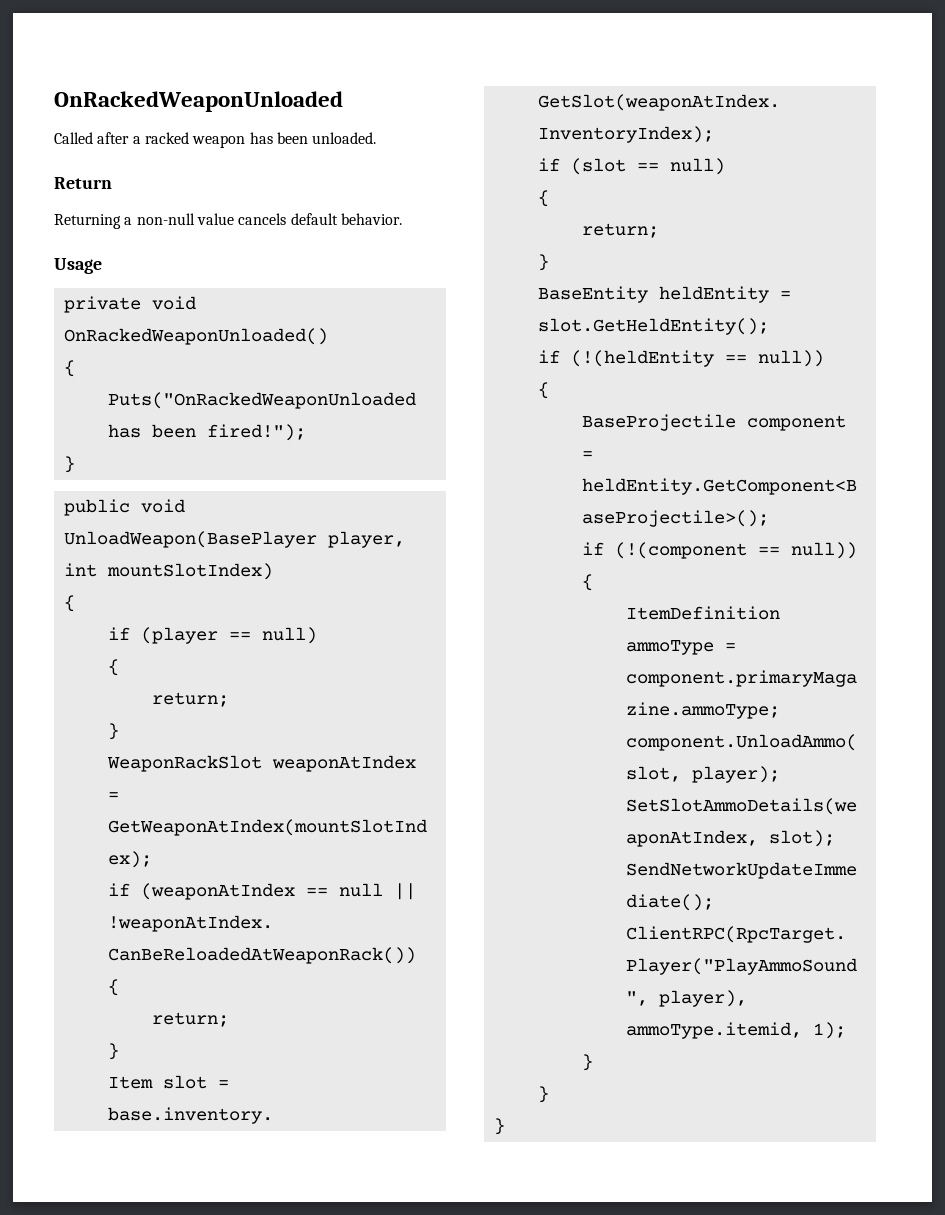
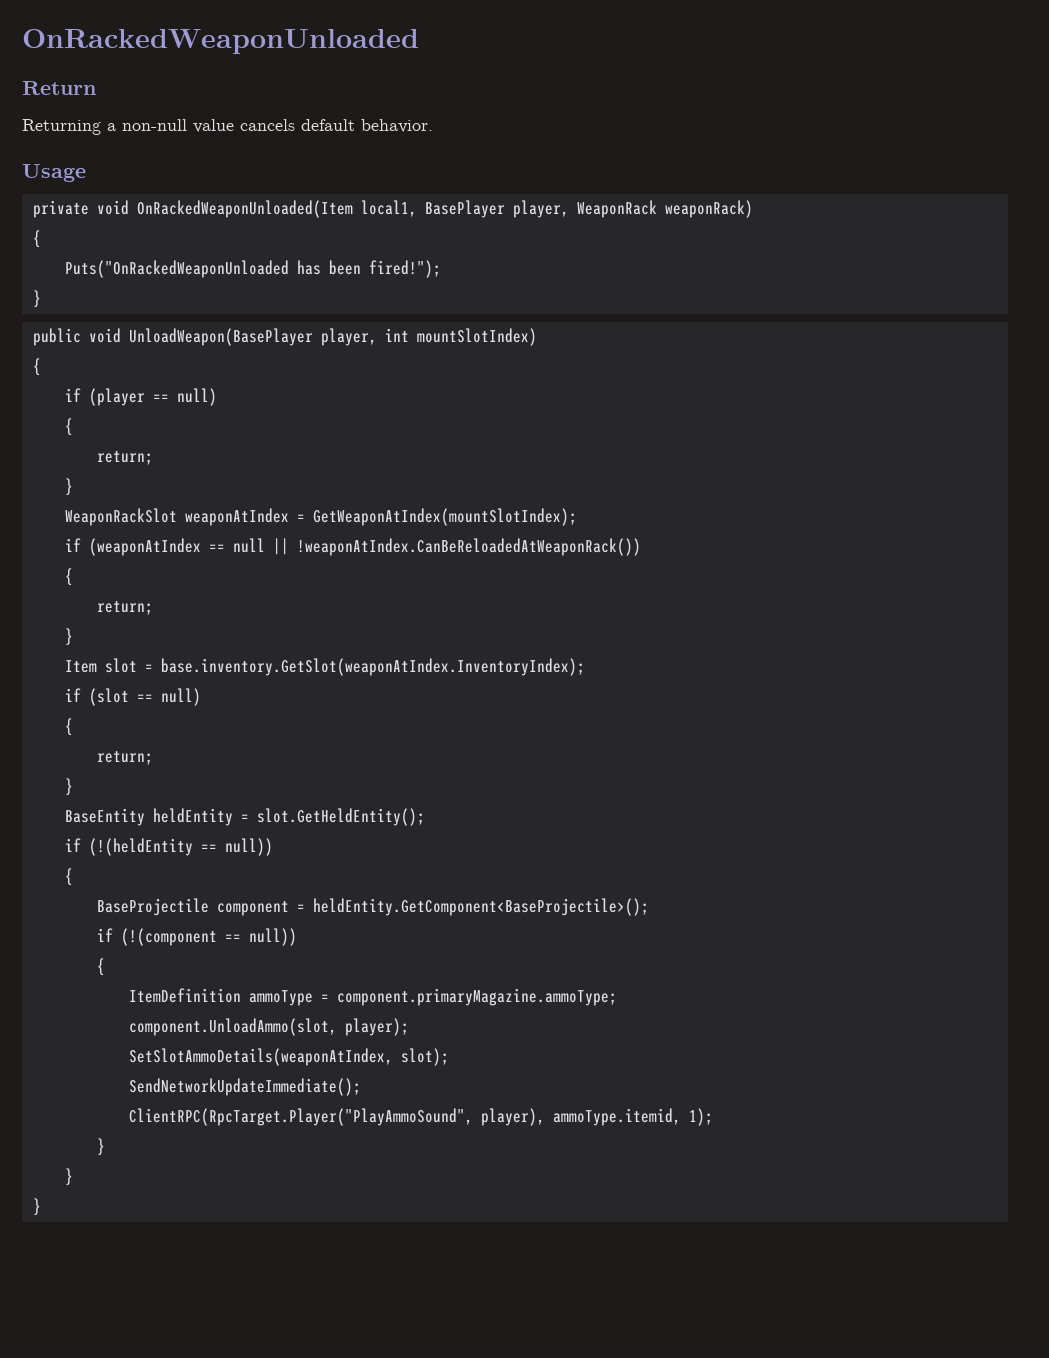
[54,132,377,148] // Called after a racked weapon has been unloaded. -> (419, 41) none
[63,328,328,345] OnRackedWeaponUnloaded() -> [136,200,753,218] OnRackedWeaponUnloaded(Item local1, BasePlayer player, WeaponRack weaponRack)

